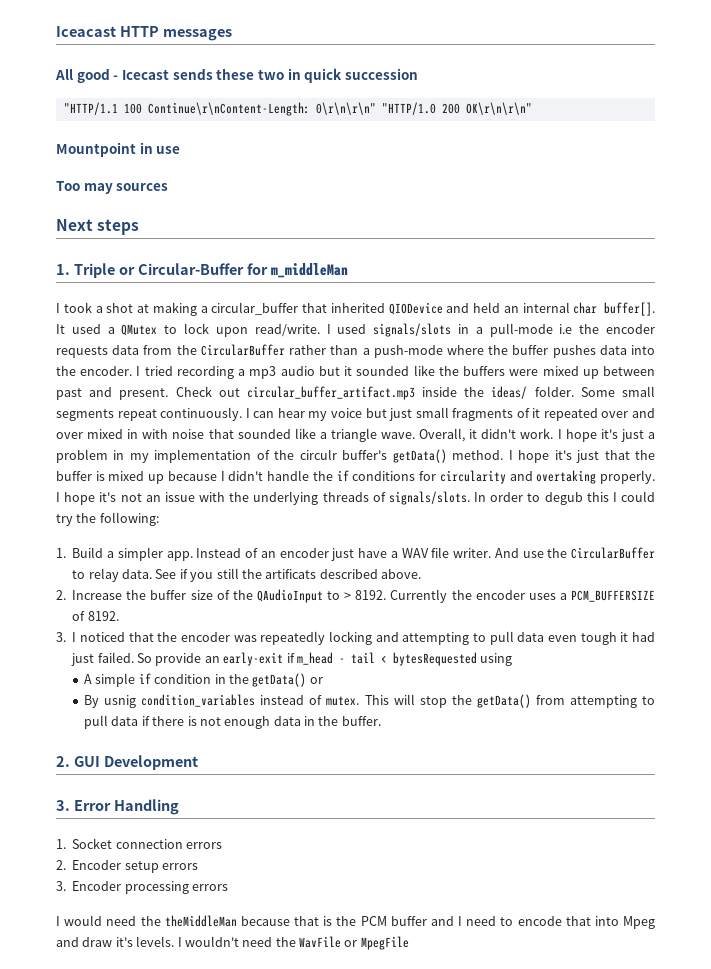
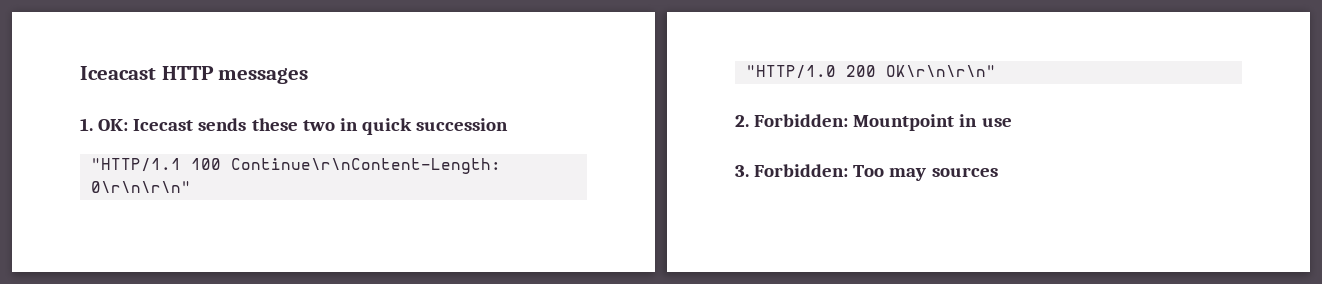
[55,68,119,83] All good - -> [80,118,129,131] 1. OK:
(376, 108) none -> (191, 187) //
(532, 108) none -> [735,114,849,127] 2. Forbidden:
(181, 150) none -> [735,164,849,177] 3. Forbidden:
[56,219,140,235] [56,263,348,278] [56,302,655,316] [56,323,655,337] [56,344,655,358] [56,365,656,379] [56,386,655,400] [56,407,655,421] [56,428,655,442] [56,449,655,463] [56,470,655,484] [56,491,655,505] [56,512,159,526] [56,547,655,561] [72,568,421,582] [56,589,656,603] [72,611,119,621] [56,631,655,645] [71,652,513,666] [84,673,323,687] [84,694,656,708] [84,715,381,729] [56,755,198,770] [56,799,179,815] [56,838,222,849] [56,860,198,873] [56,881,228,894] [56,915,656,929] [56,936,409,950] // Next steps // 1. Triple or Circular-Buffer for m_middleMan // I took a shot at making a circular_buffer that inherited QIODevice and held an internal char buffer[]. It used a QMutex to lock upon read/write. I used signals/slots in a pull-mode i.e the encoder requests data from the CircularBuffer rather than a push-mode where the buffer pushes data into the encoder. I tried recording a mp3 audio but it sounded like the buffers were mixed up between past and present. Check out circular_buffer_artifact.mp3 inside the ideas/ folder. Some small segments repeat continuously. I can hear my voice but just small fragments of it repeated over and over mixed in with noise that sounded like a triangle wave. Overall, it didn't work. I hope it's just a problem in my implementation of the circulr buffer's getData() method. I hope it's just that the buffer is mixed up because I didn't handle the if conditions for circularity and overtaking properly. I hope it's not an issue with the underlying threads of signals/slots. In order to degub this I could try the following: // 1. Build a simpler app. Instead of an encoder just have a WAV file writer. And use the CircularBuffer to relay data. See if you still the artificats described above. // 2. Increase the buffer size of the QAudioInput to > 8192. Currently the encoder uses a PCM_BUFFERSIZE of 8192. // 3. I noticed that the encoder was repeatedly locking and attempting to pull data even tough it had just failed. So provide an early-exit if m_head - tail < bytesRequested using // A simple if condition in the getData() or // By usnig condition_variables instead of mutex. This will stop the getData() from attempting to pull data if there is not enough data in the buffer. // 2. GUI Development // 3. Error Handling // 1. Socket connection errors // 2. Encoder setup errors // 3. Encoder processing errors // I would need the theMiddleMan because that is the PCM buffer and I need to encode that into Mpeg and draw it's levels. I wouldn't need the WavFile or MpegFile -> (998, 172) none

